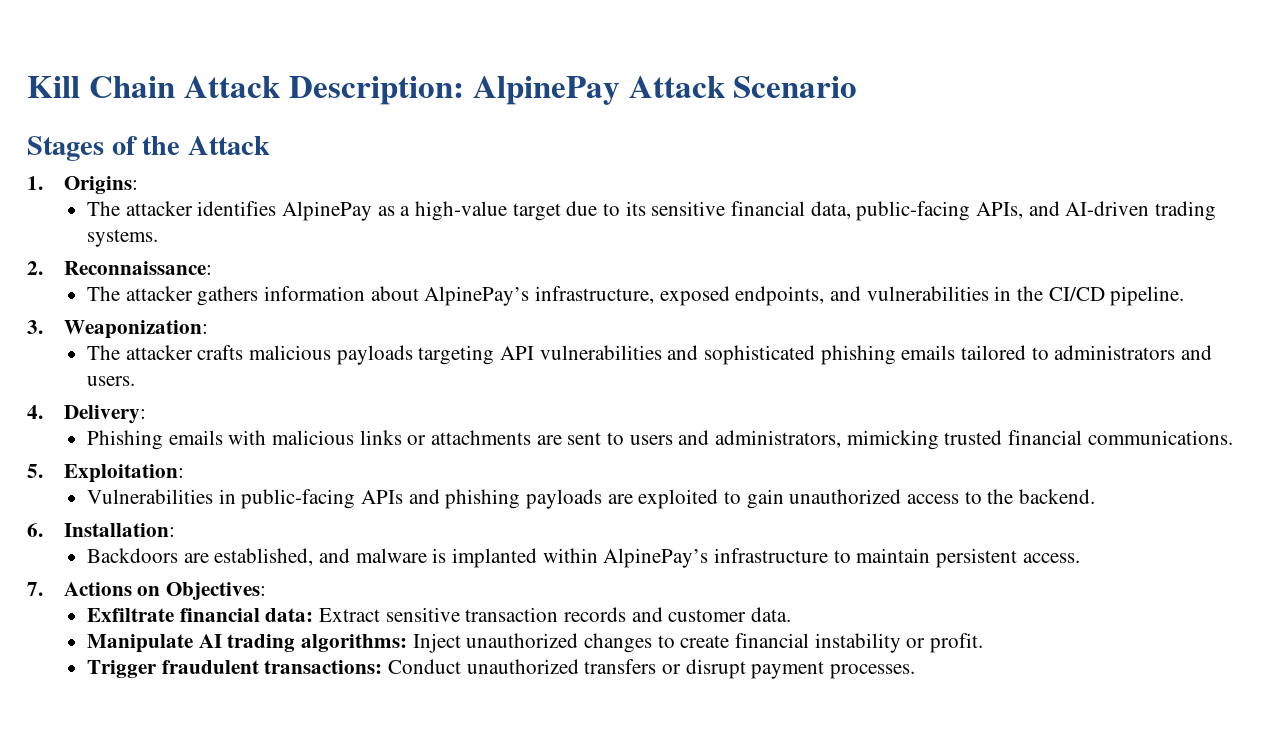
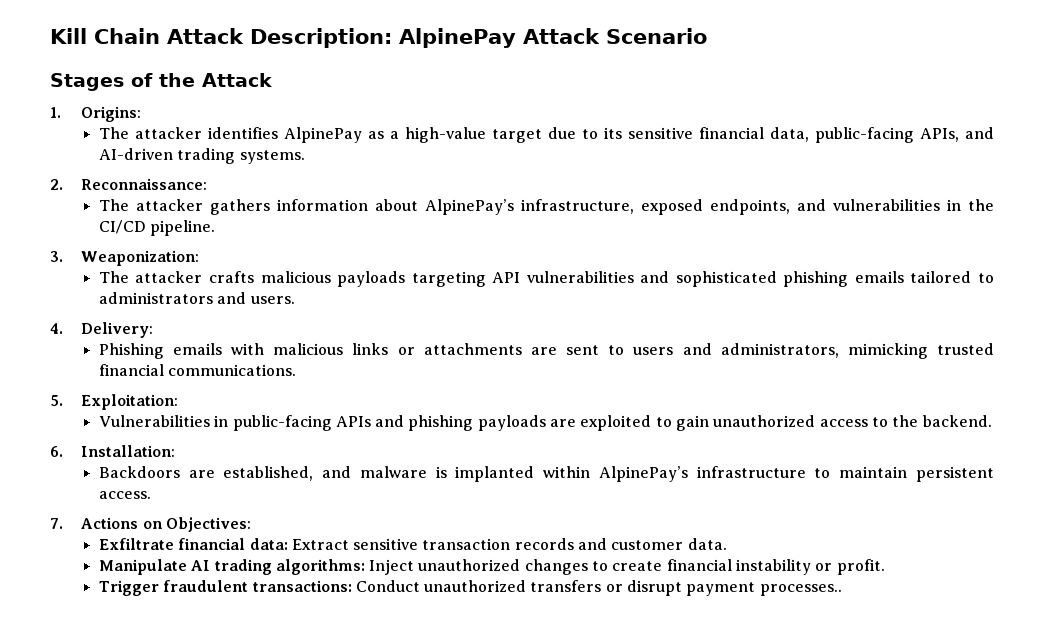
[829,664,915,679] processes. -> [759,584,842,596] processes..

